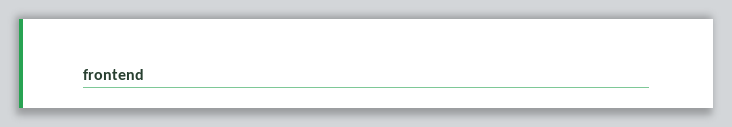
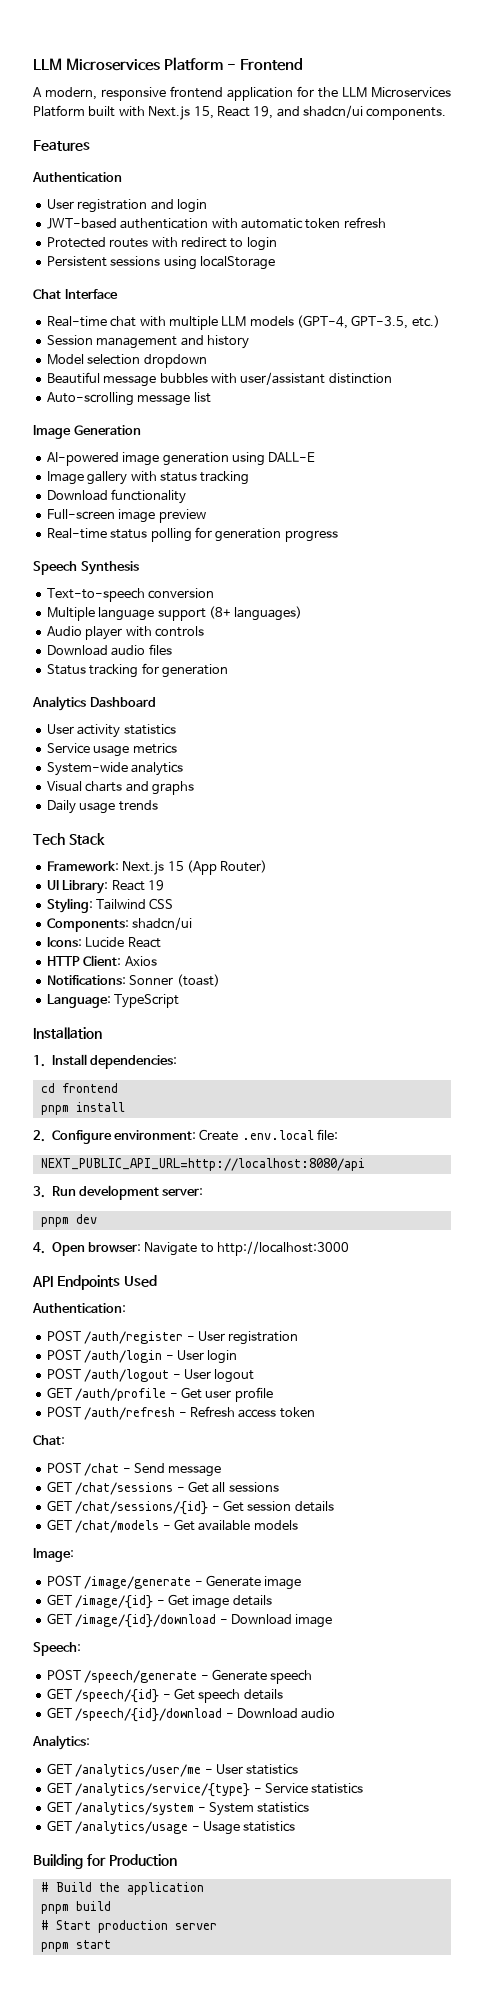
[83,69,144,80] frontend -> [33,57,303,71] [33,86,451,101] [33,105,447,120] [33,140,90,151] [32,172,122,182] [46,199,207,213] [46,217,386,229] [46,237,277,251] [46,256,275,270] [33,289,118,299] [46,315,440,330] [46,335,249,349] [46,354,207,368] [46,372,392,387] [46,392,211,406] [33,425,141,439] [46,452,316,466] [46,471,250,485] [46,489,187,504] [46,509,206,523] [46,527,338,542] [33,561,139,575] [46,588,215,602] [46,606,303,621] [46,626,204,640] [46,644,172,656] [46,663,228,678] [32,696,156,711] [46,724,176,738] [46,743,177,757] [46,762,184,776] [46,781,194,795] [46,800,158,814] [33,833,105,845] [46,860,268,875] [46,880,164,894] [46,898,174,913] [46,917,193,932] [46,937,161,948] [46,955,157,966] [46,974,220,987] [46,994,180,1008] [33,1027,102,1039] [33,1054,177,1069] [40,1083,118,1093] [40,1102,125,1115] [33,1129,339,1144] [40,1158,365,1171] [33,1185,204,1200] [40,1214,97,1227] [33,1241,350,1256] [32,1275,157,1290] [32,1303,126,1313] [46,1330,299,1345] [46,1349,238,1364] [46,1368,255,1383] [46,1387,273,1402] [46,1406,315,1420] [33,1435,65,1445] [46,1462,222,1477] [46,1481,279,1495] [46,1500,334,1515] [46,1519,298,1533] [33,1548,74,1562] [46,1575,302,1590] [46,1594,272,1609] [46,1613,333,1628] [33,1642,81,1656] [46,1669,313,1684] [46,1688,283,1703] [46,1707,336,1722] [32,1735,90,1750] [46,1763,299,1777] [46,1782,364,1797] [46,1801,310,1816] [46,1820,296,1835] [33,1854,177,1869] [40,1882,204,1895] [40,1901,111,1914] [40,1920,217,1933] [40,1940,111,1952] LLM Microservices Platform - Frontend // A modern, responsive frontend application for the LLM Microservices Platform built with Next.js 15, React 19, and shadcn/ui components. // Features // Authentication // User registration and login // JWT-based authentication with automatic token refresh // Protected routes with redirect to login // Persistent sessions using localStorage // Chat Interface // Real-time chat with multiple LLM models (GPT-4, GPT-3.5, etc.) // Session management and history // Model selection dropdown // Beautiful message bubbles with user/assistant distinction // Auto-scrolling message list // Image Generation // AI-powered image generation using DALL-E // Image gallery with status tracking // Download functionality // Full-screen image preview // Real-time status polling for generation progress // Speech Synthesis // Text-to-speech conversion // Multiple language support (8+ languages) // Audio player with controls // Download audio files // Status tracking for generation // Analytics Dashboard // User activity statistics // Service usage metrics // System-wide analytics // Visual charts and graphs // Daily usage trends // Tech Stack // Framework: Next.js 15 (App Router) // UI Library: React 19 // Styling: Tailwind CSS // Components: shadcn/ui // Icons: Lucide React // HTTP Client: Axios // Notifications: Sonner (toast) // Language: TypeScript // Installation // 1. Install dependencies: // cd frontend // pnpm install // 2. Configure environment: Create .env.local file: // NEXT_PUBLIC_API_URL=http://localhost:8080/api // 3. Run development server: // pnpm dev // 4. Open browser: Navigate to http://localhost:3000 // API Endpoints Used // Authentication: // POST /auth/register - User registration // POST /auth/login - User login // POST /auth/logout - User logout // GET /auth/profile - Get user profile // POST /auth/refresh - Refresh access token // Chat: // POST /chat - Send message // GET /chat/sessions - Get all sessions // GET /chat/sessions/{id} - Get session details // GET /chat/models - Get available models // Image: // POST /image/generate - Generate image // GET /image/{id} - Get image details // GET /image/{id}/download - Download image // Speech: // POST /speech/generate - Generate speech // GET /speech/{id} - Get speech details // GET /speech/{id}/download - Download audio // Analytics: // GET /analytics/user/me - User statistics // GET /analytics/service/{type} - Service statistics // GET /analytics/system - System statistics // GET /analytics/usage - Usage statistics // Building for Production // # Build the application // pnpm build // # Start production server // pnpm start

